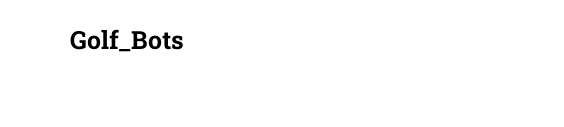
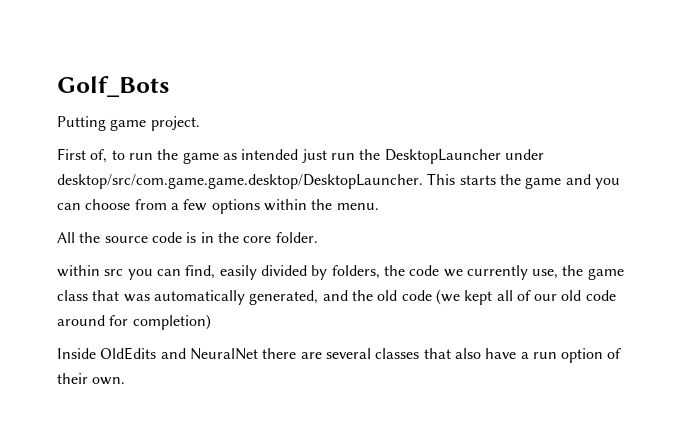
(184, 40) none -> [57,116,200,131] [57,148,544,164] [57,173,620,189] [57,199,379,214] [57,232,318,243] [57,265,624,280] [57,289,616,305] [57,314,211,330] [57,347,622,363] [57,373,126,385] // Putting game project. // First of, to run the game as intended just run the DesktopLauncher under desktop/src/com.game.game.desktop/DesktopLauncher. This starts the game and you can choose from a few options within the menu. // All the source code is in the core folder. // within src you can find, easily divided by folders, the code we currently use, the game class that was automatically generated, and the old code (we kept all of our old code around for completion) // Inside OldEdits and NeuralNet there are several classes that also have a run option of their own.

